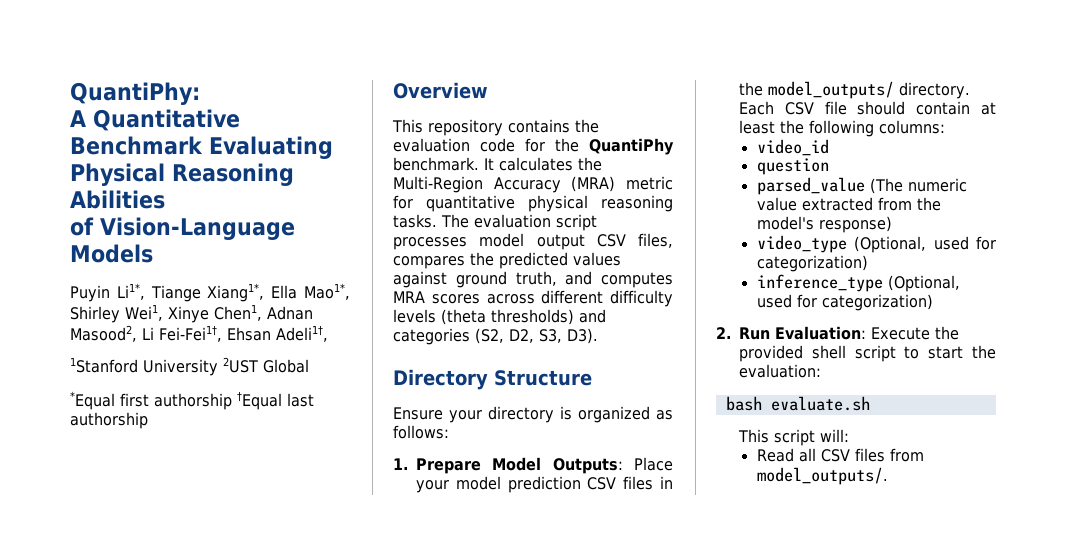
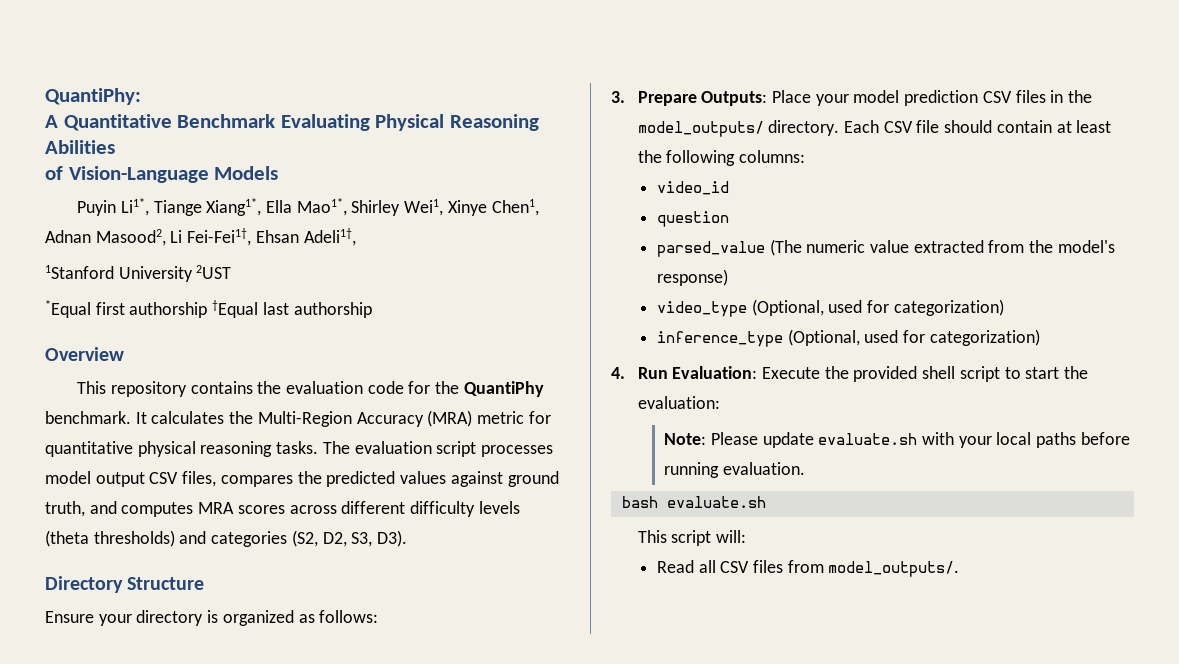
[263,359,309,373] Global -> (232, 272) none
[393,457,542,474] 1. Prepare Model -> [611,91,697,106] 3. Prepare
[716,327,731,339] 2. -> [611,367,625,379] 4.
(821, 371) none -> [664,432,1130,448] [664,462,805,478] // Note: Please update evaluate.sh with your local paths before running evaluation.

